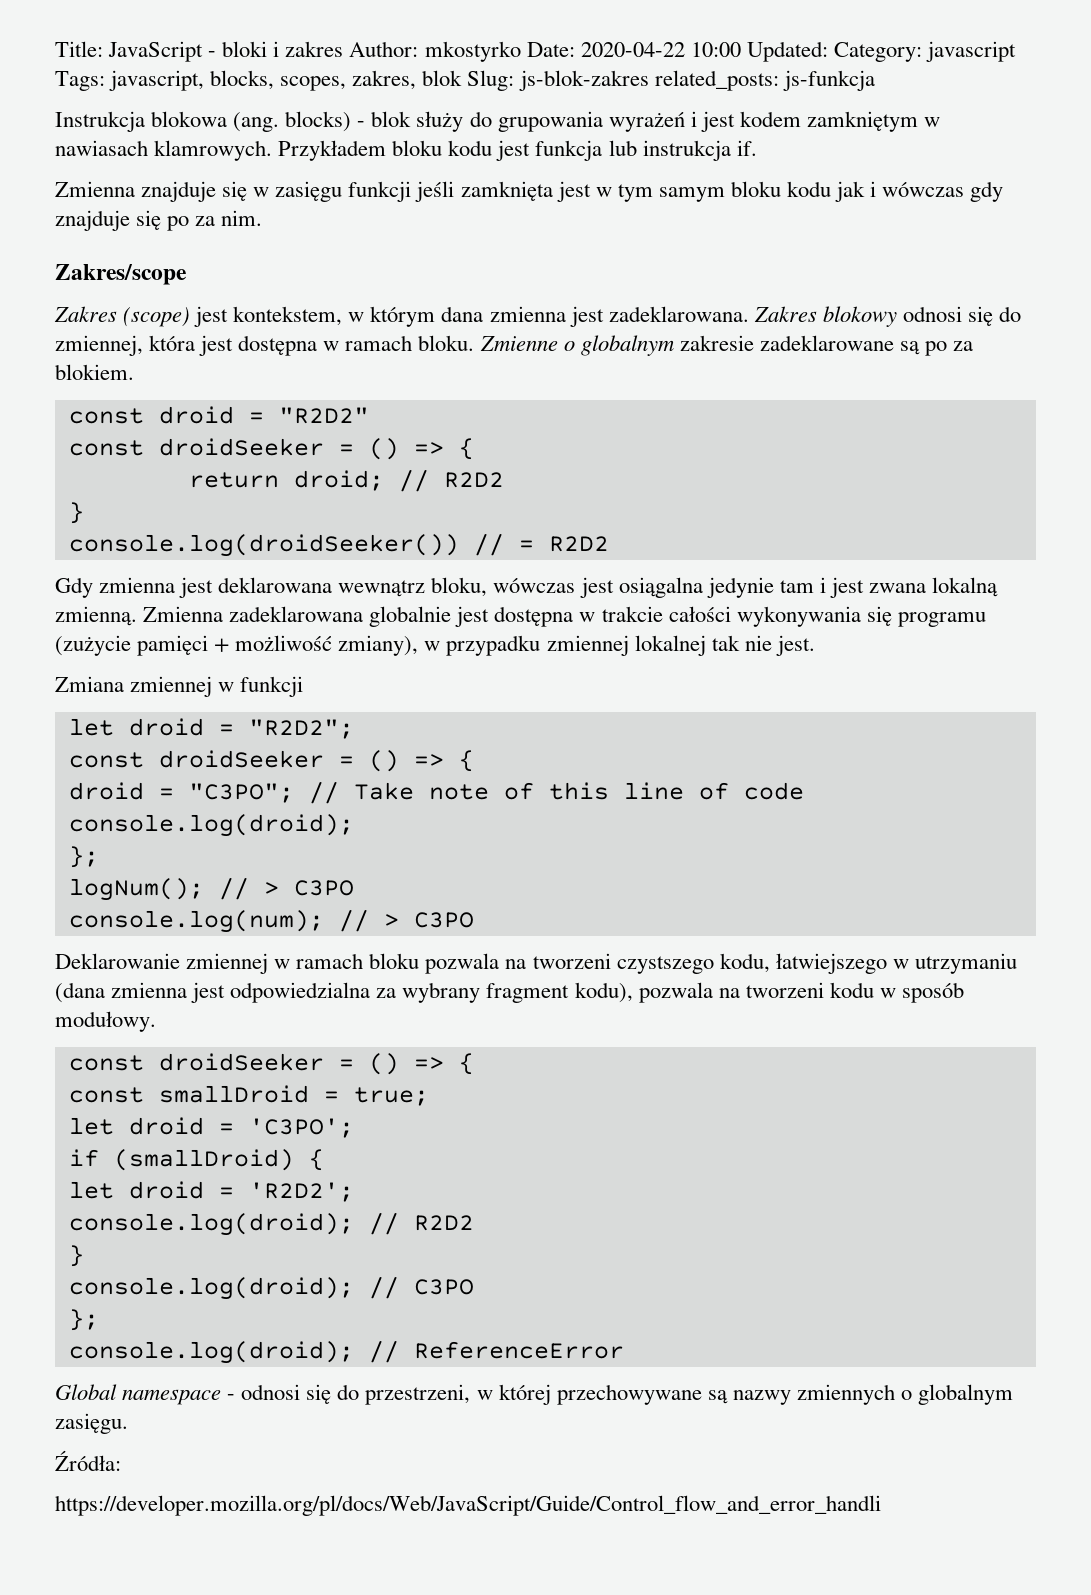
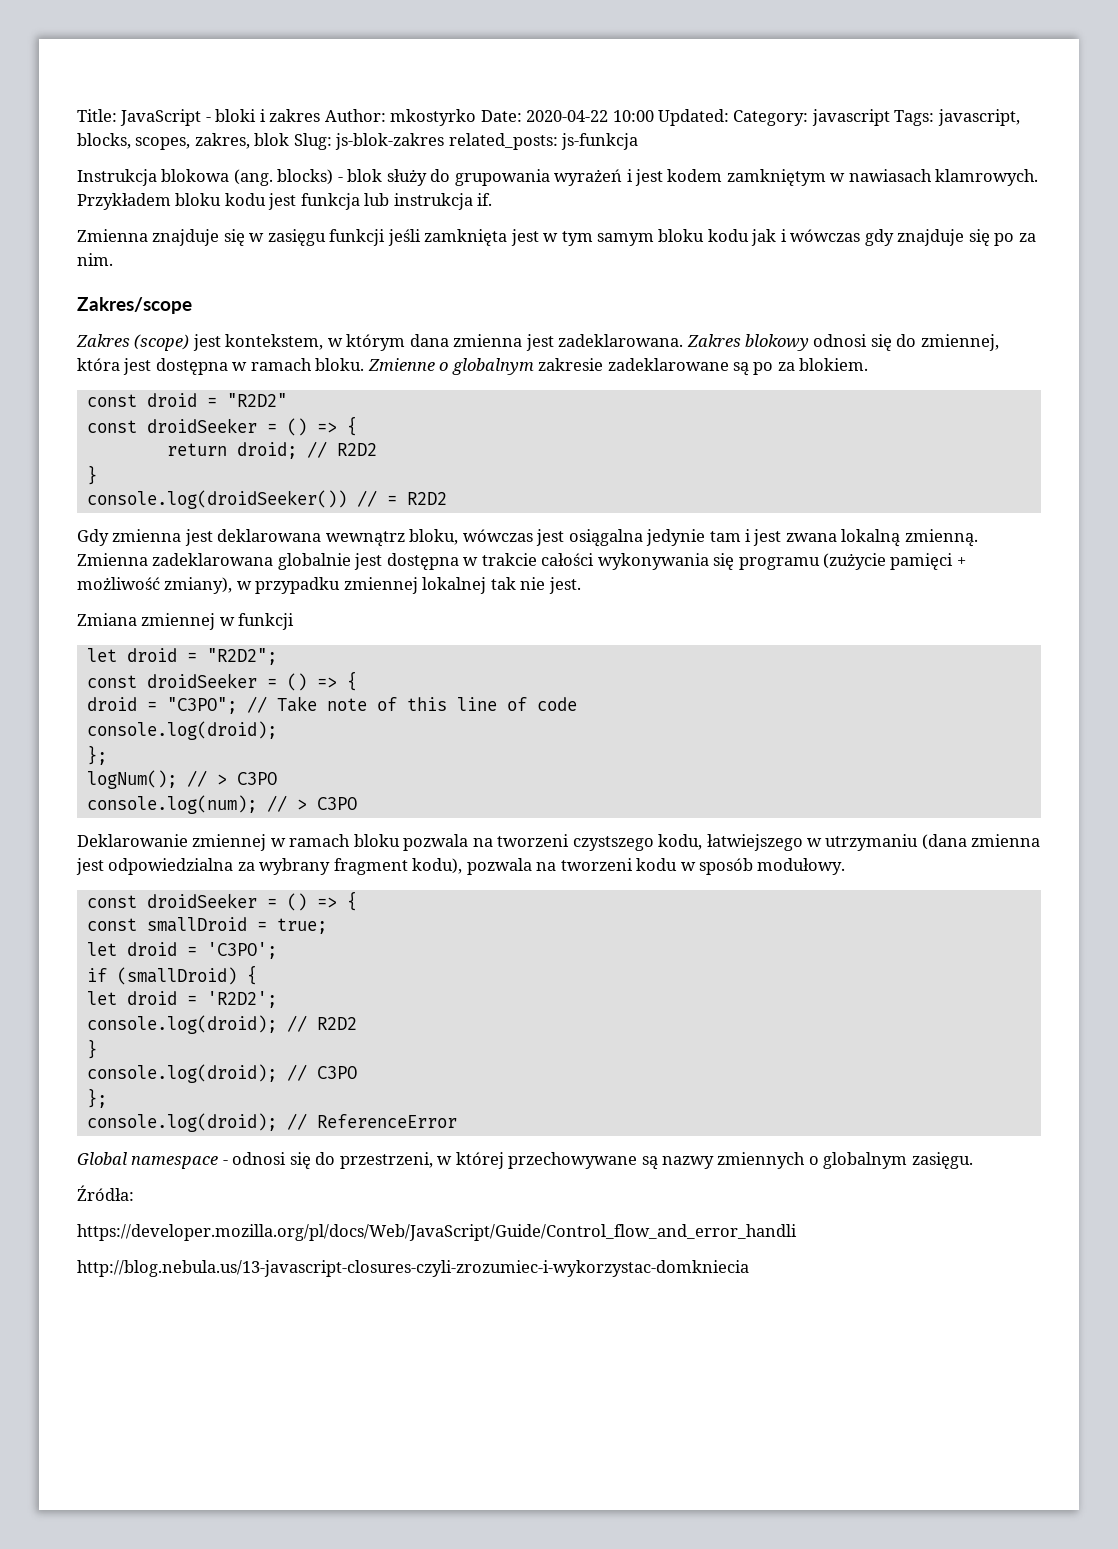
(881, 1505) none -> [77,1260,749,1277] // http://blog.nebula.us/13-javascript-closures-czyli-zrozumiec-i-wykorzystac-domkniecia

